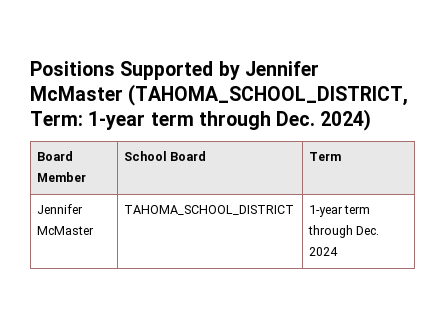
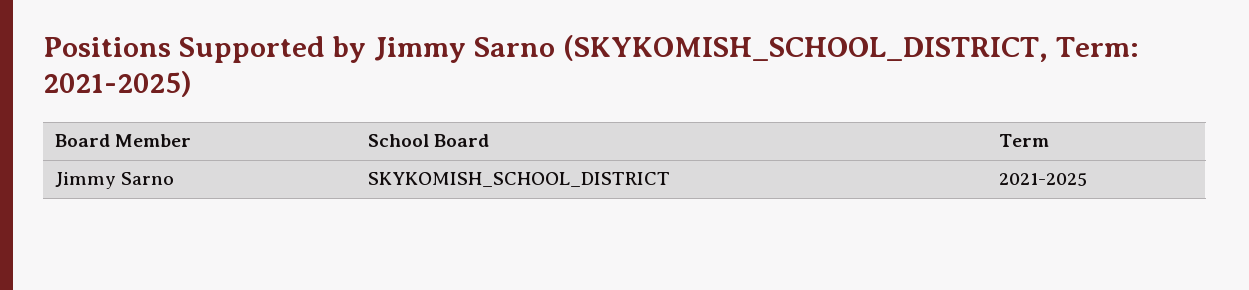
[244,61,319,76] [30,84,409,106] [30,109,372,131] Jennifer McMaster (TAHOMA_SCHOOL_DISTRICT, Term: 1-year term through Dec. 2024) -> [373,35,1139,63] [43,71,192,97] Jimmy Sarno (SKYKOMISH_SCHOOL_DISTRICT, Term: 2021-2025)
[36,204,83,214] [36,226,94,235] [123,205,294,215] [308,205,370,217] [307,225,379,238] [308,247,338,256] Jennifer McMaster | TAHOMA_SCHOOL_DISTRICT | 1-year term through Dec. 2024 -> [54,172,174,189] [367,172,670,187] [998,173,1087,186] Jimmy Sarno | SKYKOMISH_SCHOOL_DISTRICT | 2021-2025

